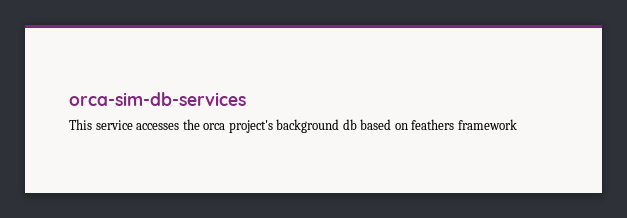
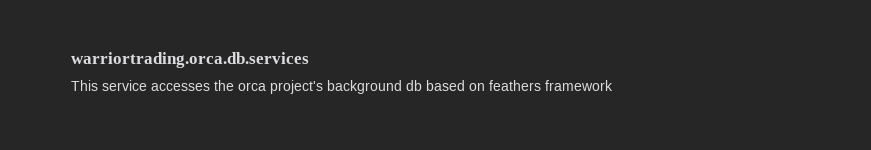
[69,92,246,106] orca-sim-db-services -> [71,52,309,68] warriortrading.orca.db.services

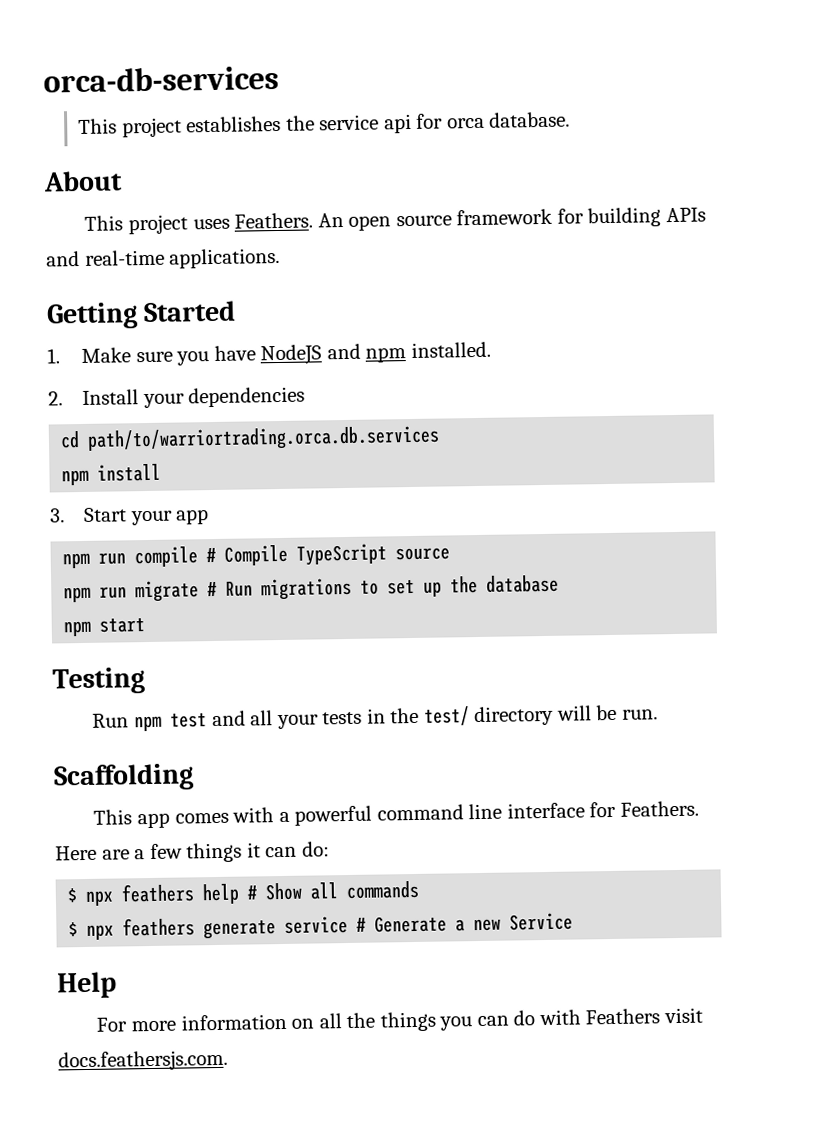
[71,52,309,68] [71,80,613,94] warriortrading.orca.db.services // This service accesses the orca project's background db based on feathers framework -> [43,65,279,93] [78,111,571,138] [43,170,123,192] [84,207,706,235] [46,247,281,269] [46,300,237,330] [47,341,491,366] [48,386,306,409] [60,425,441,452] [61,463,162,486] [50,507,210,526] [62,543,451,569] [63,574,560,603] [63,618,146,637] [52,667,145,695] [92,704,658,732] [53,763,194,792] [93,800,699,829] [55,841,330,863] [67,880,420,906] [68,912,574,940] [57,971,117,999] [96,1007,703,1032] [58,1049,228,1072] orca-db-services // This project establishes the service api for orca database. // About // This project uses Feathers. An open source framework for building APIs and real-time applications. // Getting Started // 1. Make sure you have NodeJS and npm installed. // 2. Install your dependencies // cd path/to/warriortrading.orca.db.services // npm install // 3. Start your app // npm run compile # Compile TypeScript source // npm run migrate # Run migrations to set up the database // npm start // Testing // Run npm test and all your tests in the test/ directory will be run. // Scaffolding // This app comes with a powerful command line interface for Feathers. Here are a few things it can do: // $ npx feathers help # Show all commands // $ npx feathers generate service # Generate a new Service // Help // For more information on all the things you can do with Feathers visit docs.feathersjs.com.

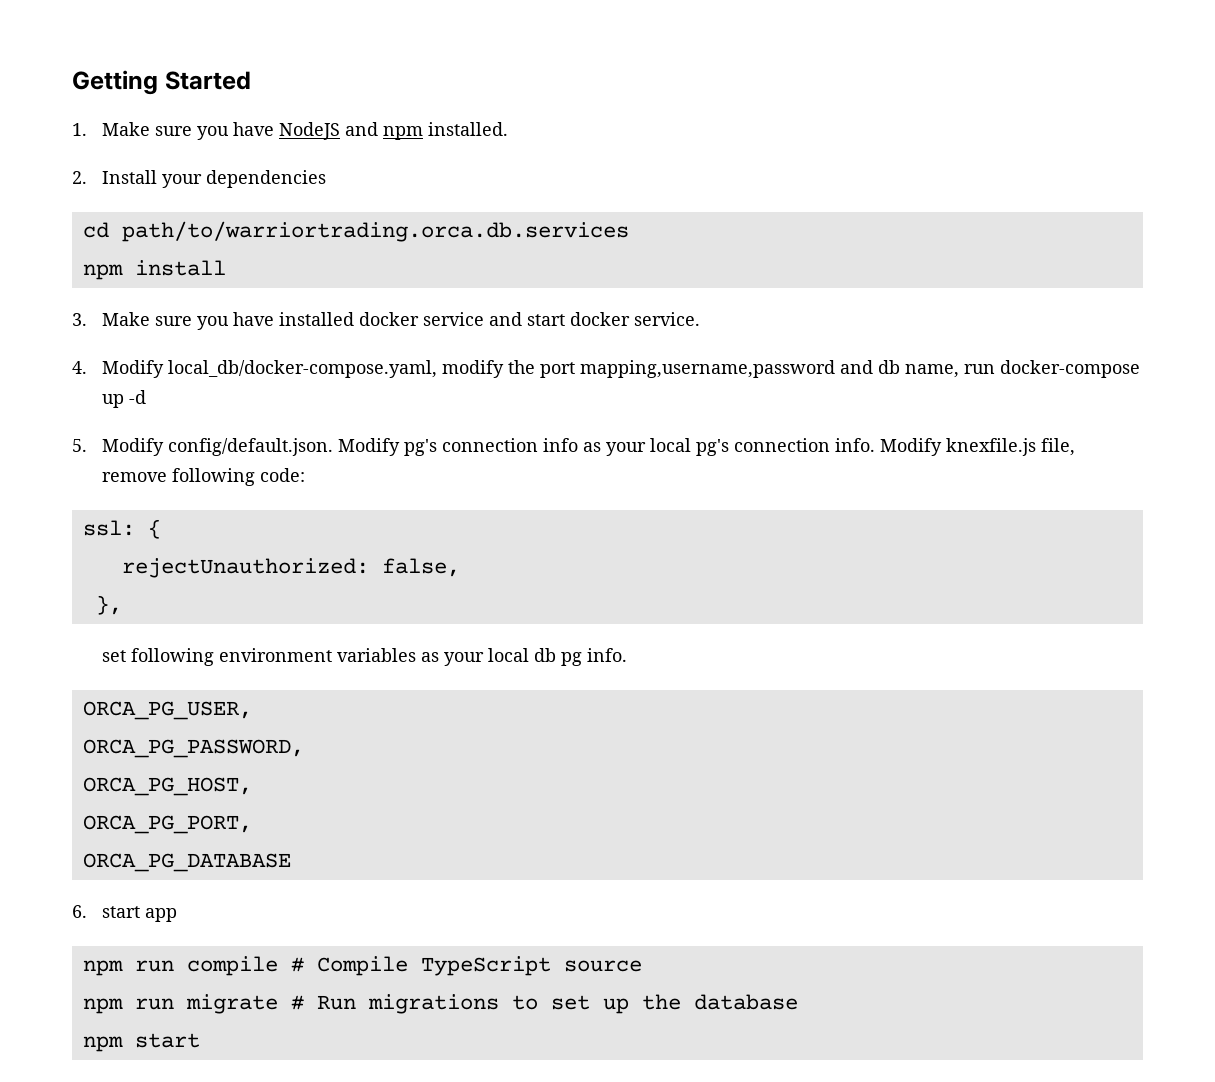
[43,65,279,93] [78,111,571,138] [43,170,123,192] [84,207,706,235] [46,247,281,269] orca-db-services // This project establishes the service api for orca database. // About // This project uses Feathers. An open source framework for building APIs and real-time applications. // -> (72, 82) none
[83,507,173,526] Start your -> [102,312,701,330] [72,360,1141,378] [102,390,147,408] [72,438,1076,456] [102,468,306,486] [82,519,161,539] [121,558,460,578] [95,595,122,615] [102,648,628,666] [82,701,252,720] [82,739,304,758] [82,777,252,796] [82,815,252,834] [82,853,291,872] [72,905,141,918] Make sure you have installed docker service and start docker service. // 4. Modify local_db/docker-compose.yaml, modify the port mapping,username,password and db name, run docker-compose up -d // 5. Modify config/default.json. Modify pg's connection info as your local pg's connection info. Modify knexfile.js file, remove following code: // ssl: { // rejectUnauthorized: false, // }, // set following environment variables as your local db pg info. // ORCA_PG_USER, // ORCA_PG_PASSWORD, // ORCA_PG_HOST, // ORCA_PG_PORT, // ORCA_PG_DATABASE // 6. start
[52,667,145,695] [92,704,658,732] [53,763,194,792] [93,800,699,829] [55,841,330,863] [67,880,420,906] [68,912,574,940] [57,971,117,999] [96,1007,703,1032] [58,1049,228,1072] // Testing // Run npm test and all your tests in the test/ directory will be run. // Scaffolding // This app comes with a powerful command line interface for Feathers. Here are a few things it can do: // $ npx feathers help # Show all commands // $ npx feathers generate service # Generate a new Service // Help // For more information on all the things you can do with Feathers visit docs.feathersjs.com. -> (200, 1040) none

